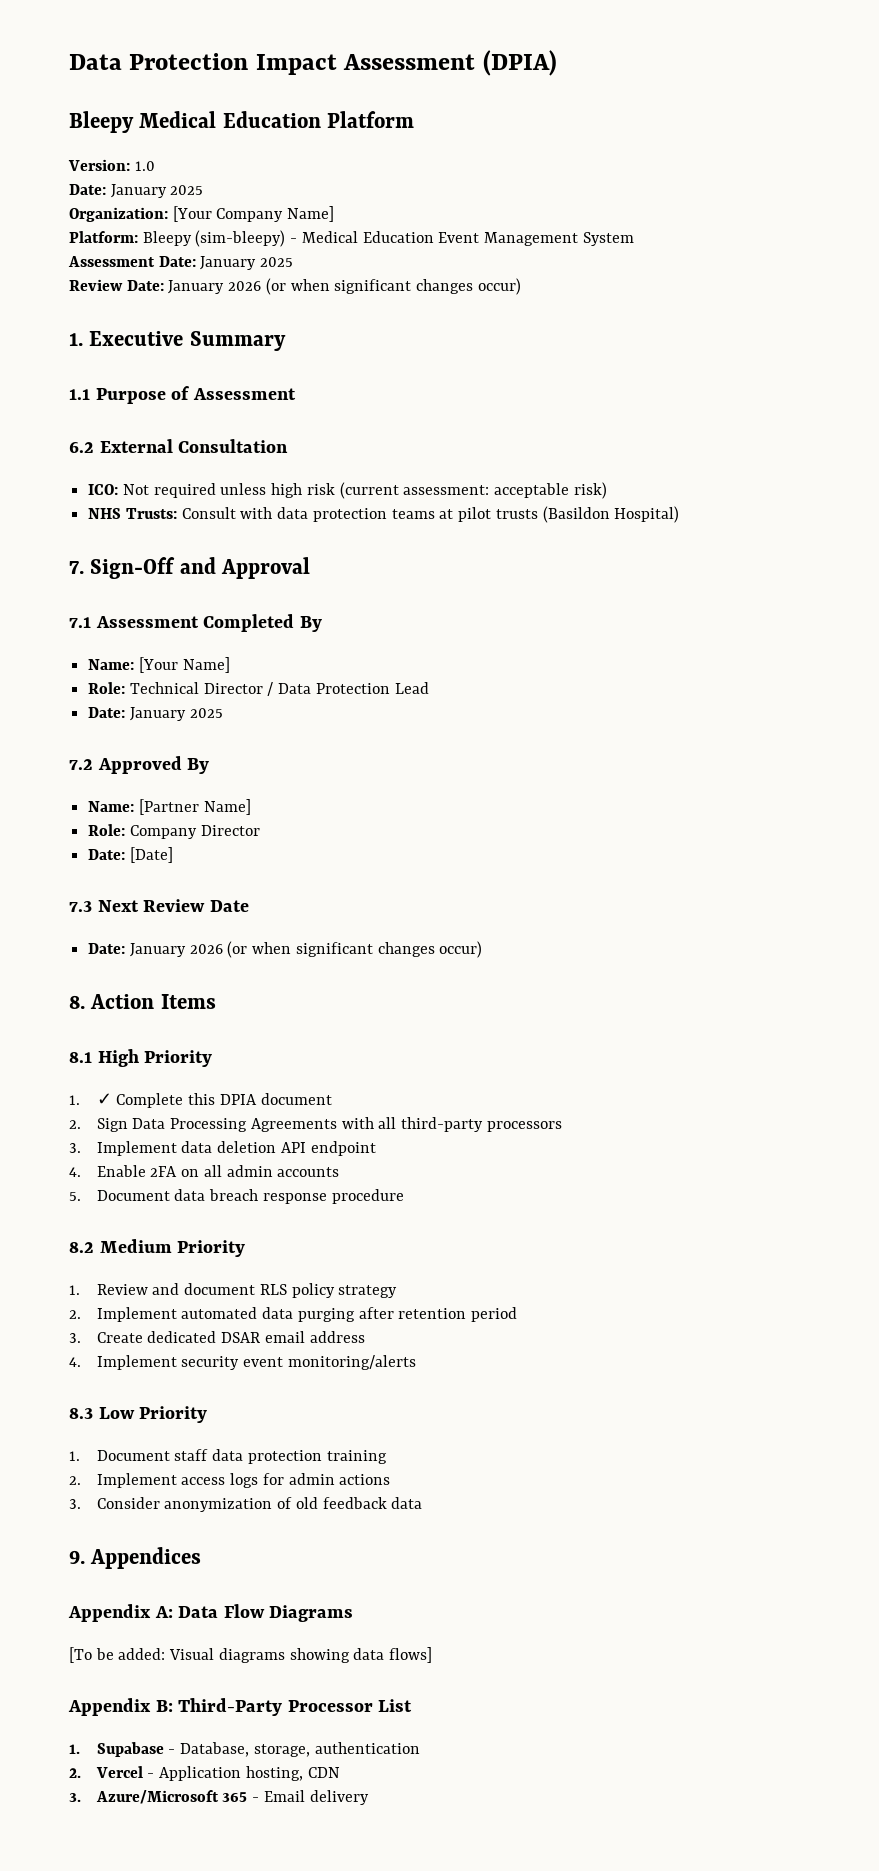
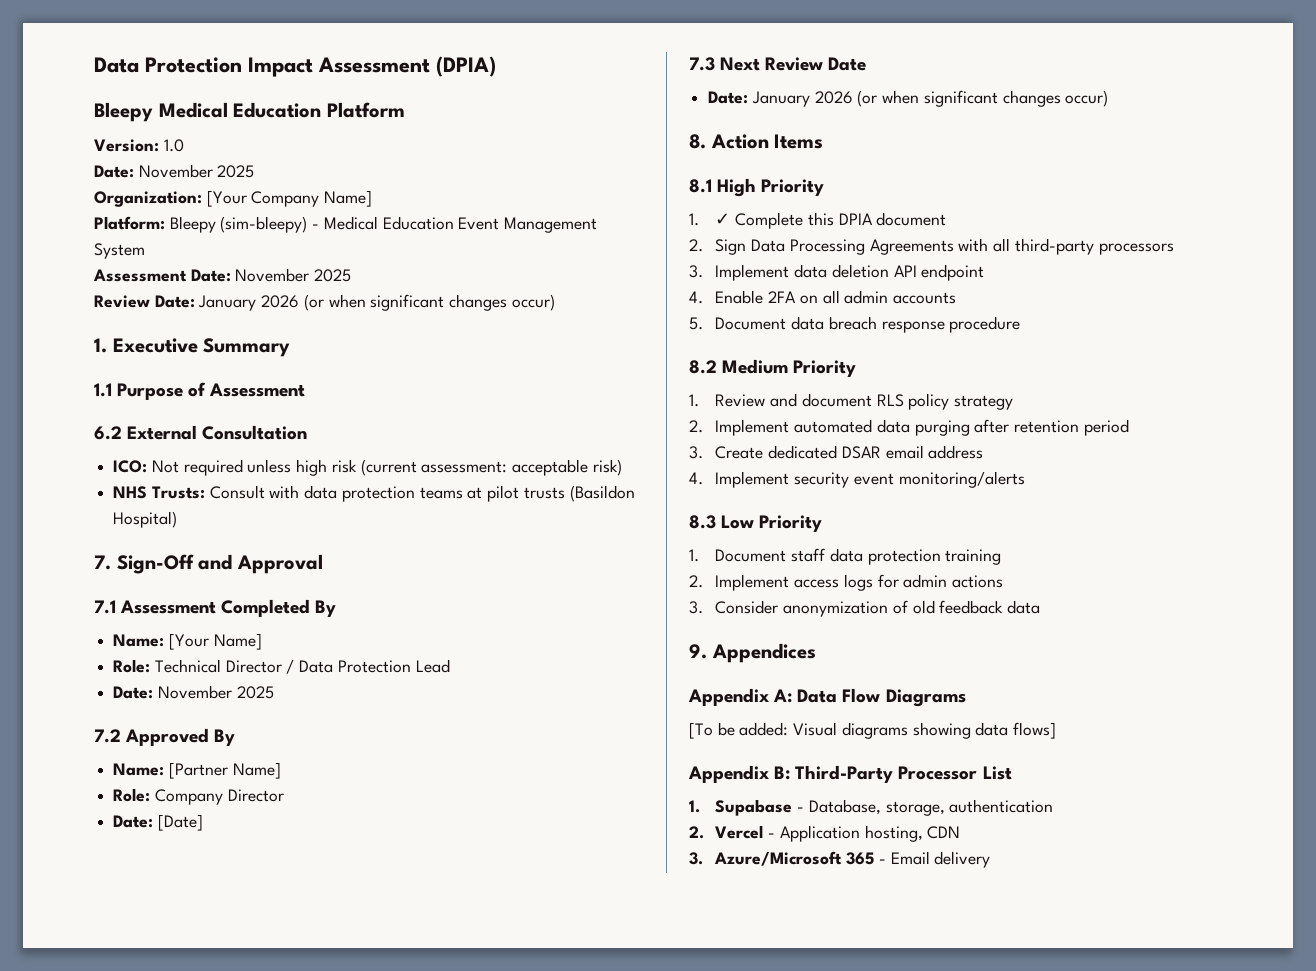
[110,184,167,198] January -> [138,164,213,178] November
[200,256,257,270] January -> [235,268,310,282] November
[129,707,186,721] January -> [157,685,232,699] November

